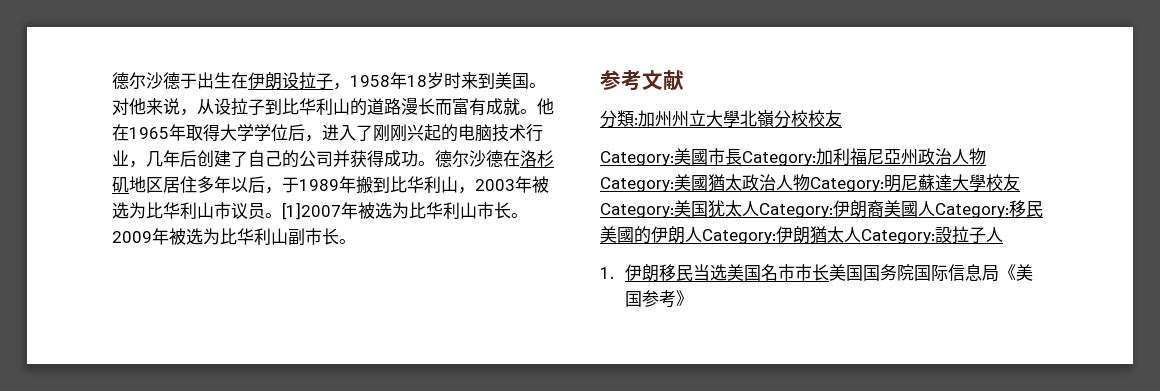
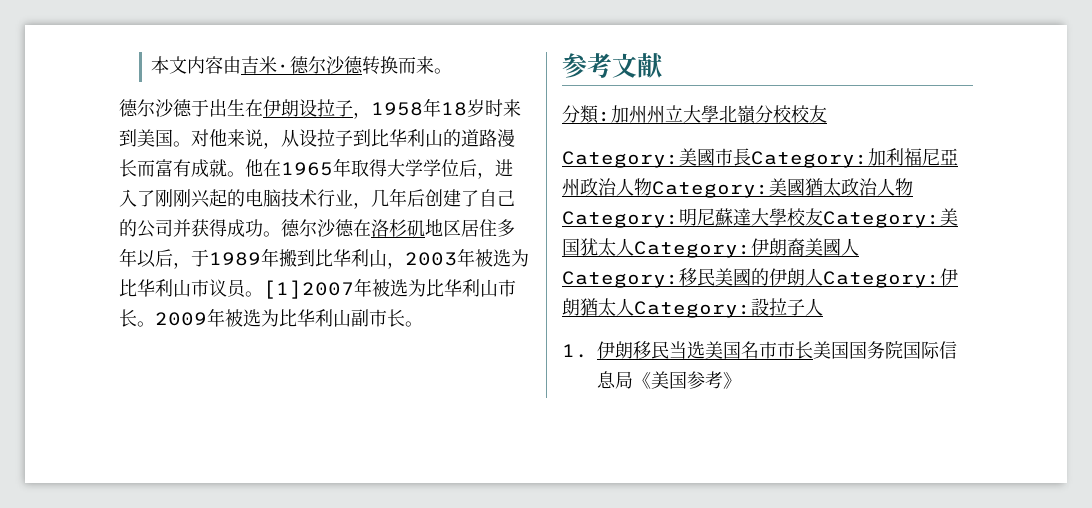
(112, 80) none -> [151,56,453,75] 本文内容由吉米·德尔沙德转换而来。 //

